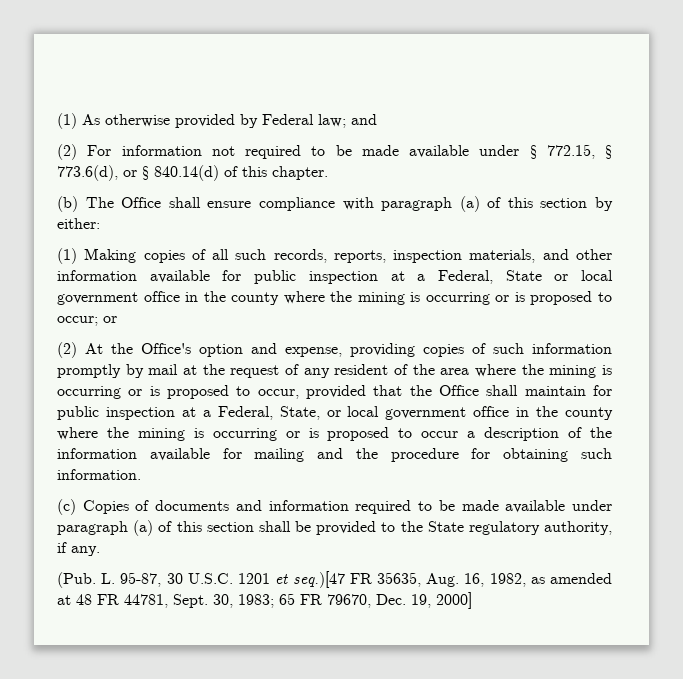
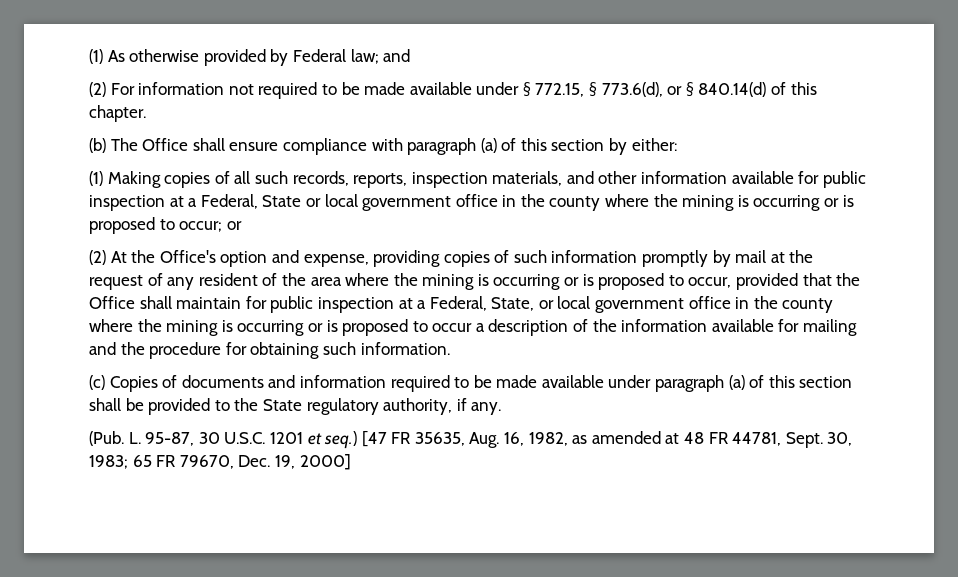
[292,571,345,588] seq.)[47 -> [324,431,387,449] seq.) [47

